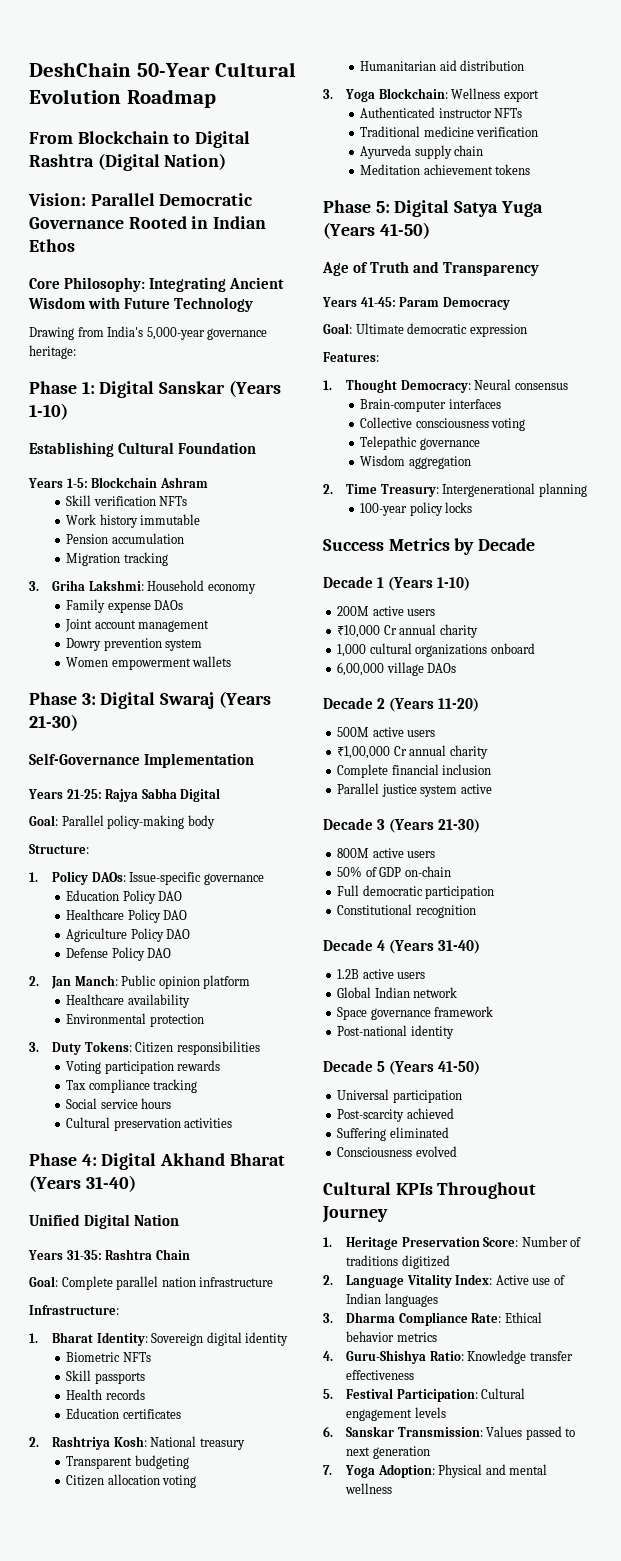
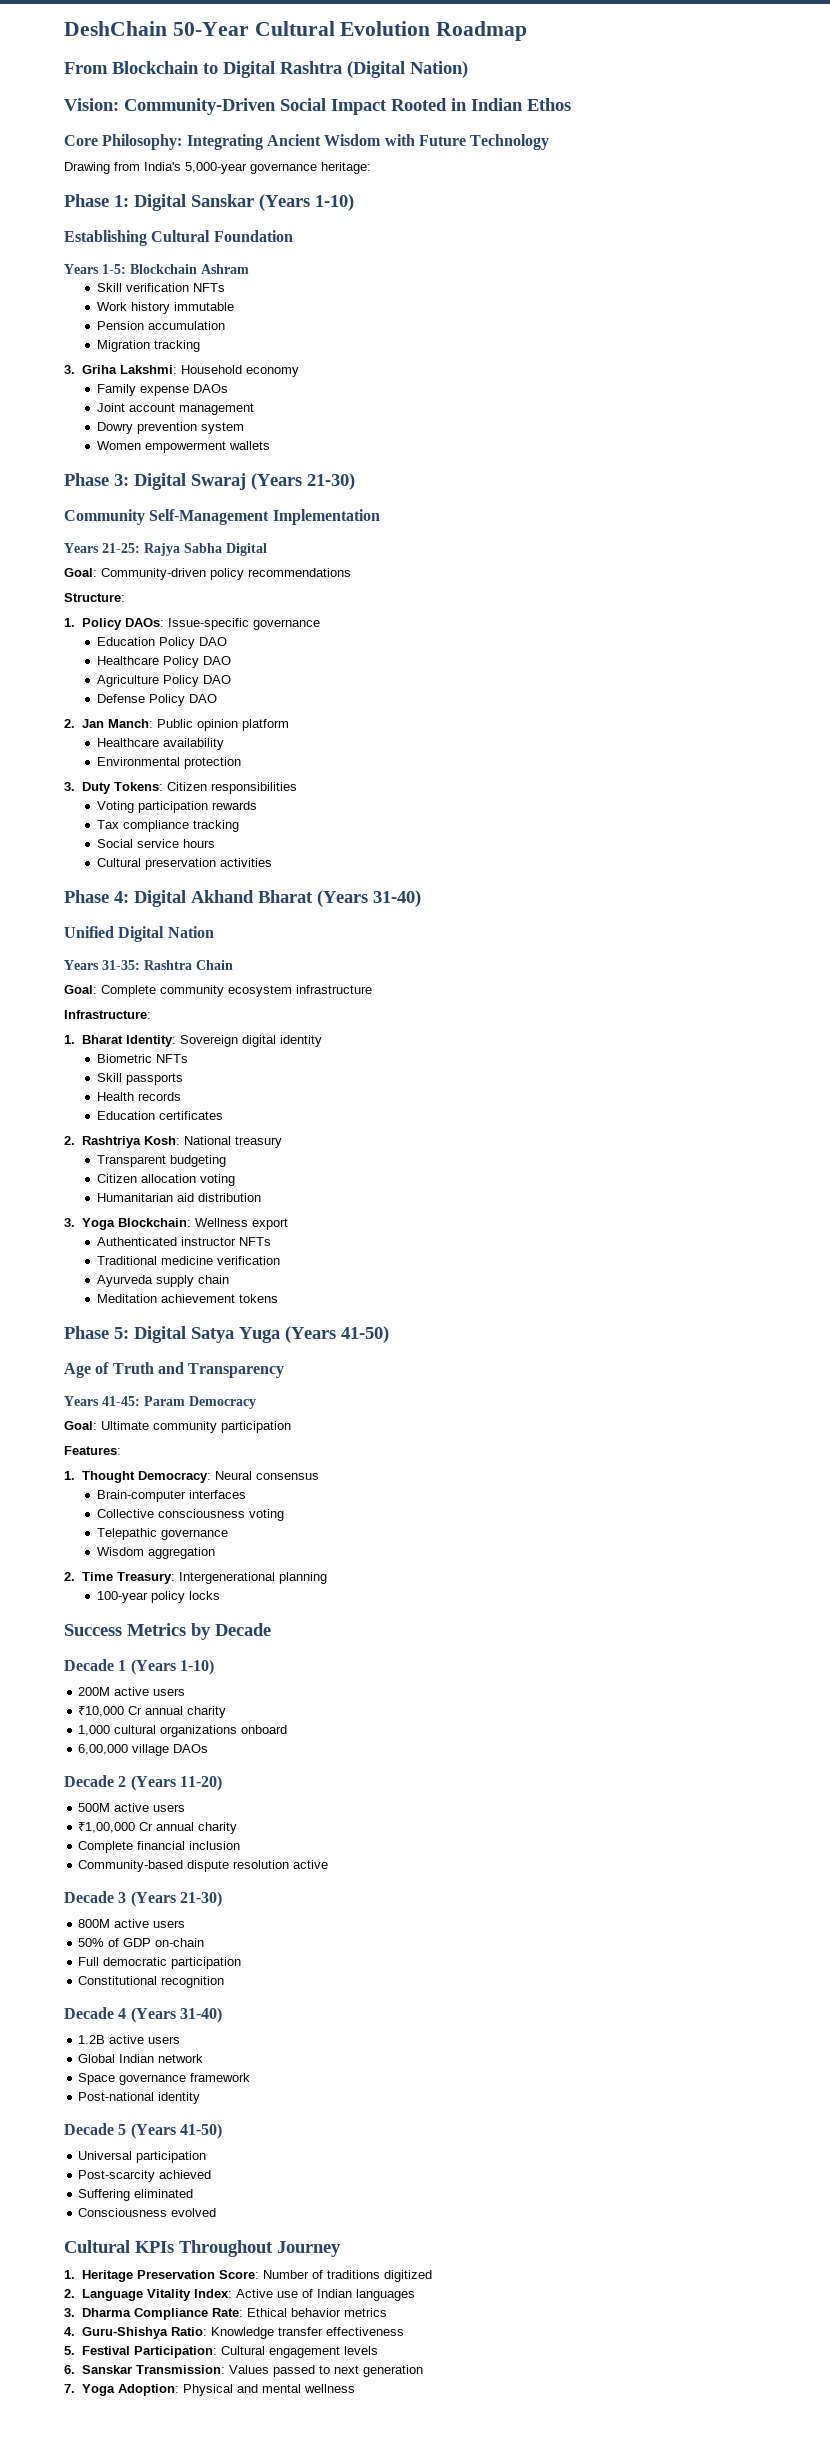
[90,193,254,206] [29,217,124,229] Parallel Democratic Governance -> [124,98,387,115] Community-Driven Social Impact
[29,753,140,765] Self-Governance -> [64,509,270,525] Community Self-Management
[61,815,215,829] Parallel policy-making body -> [101,568,351,580] Community-driven policy recommendations
[116,1276,196,1290] parallel nation -> [160,985,292,997] community ecosystem
[407,323,527,337] democratic expression -> [153,1421,291,1433] community participation
[337,783,458,797] Parallel justice system -> [78,1860,290,1872] Community-based dispute resolution

